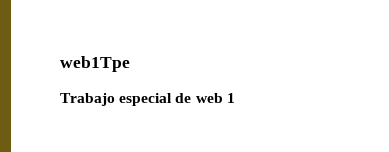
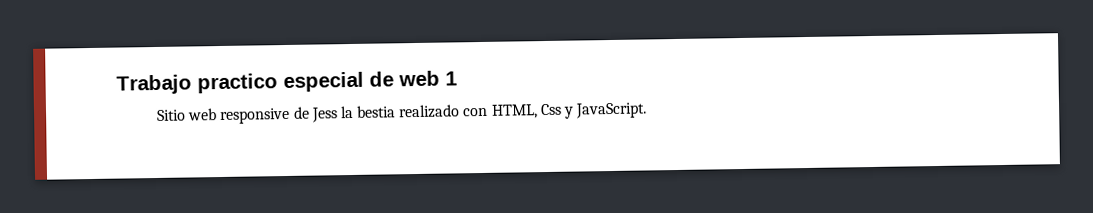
[60,56,130,72] [60,93,115,106] web1Tpe // Trabajo -> [116,73,278,95] Trabajo practico
(235, 98) none -> [156,102,648,125] // Sitio web responsive de Jess la bestia realizado con HTML, Css y JavaScript.

